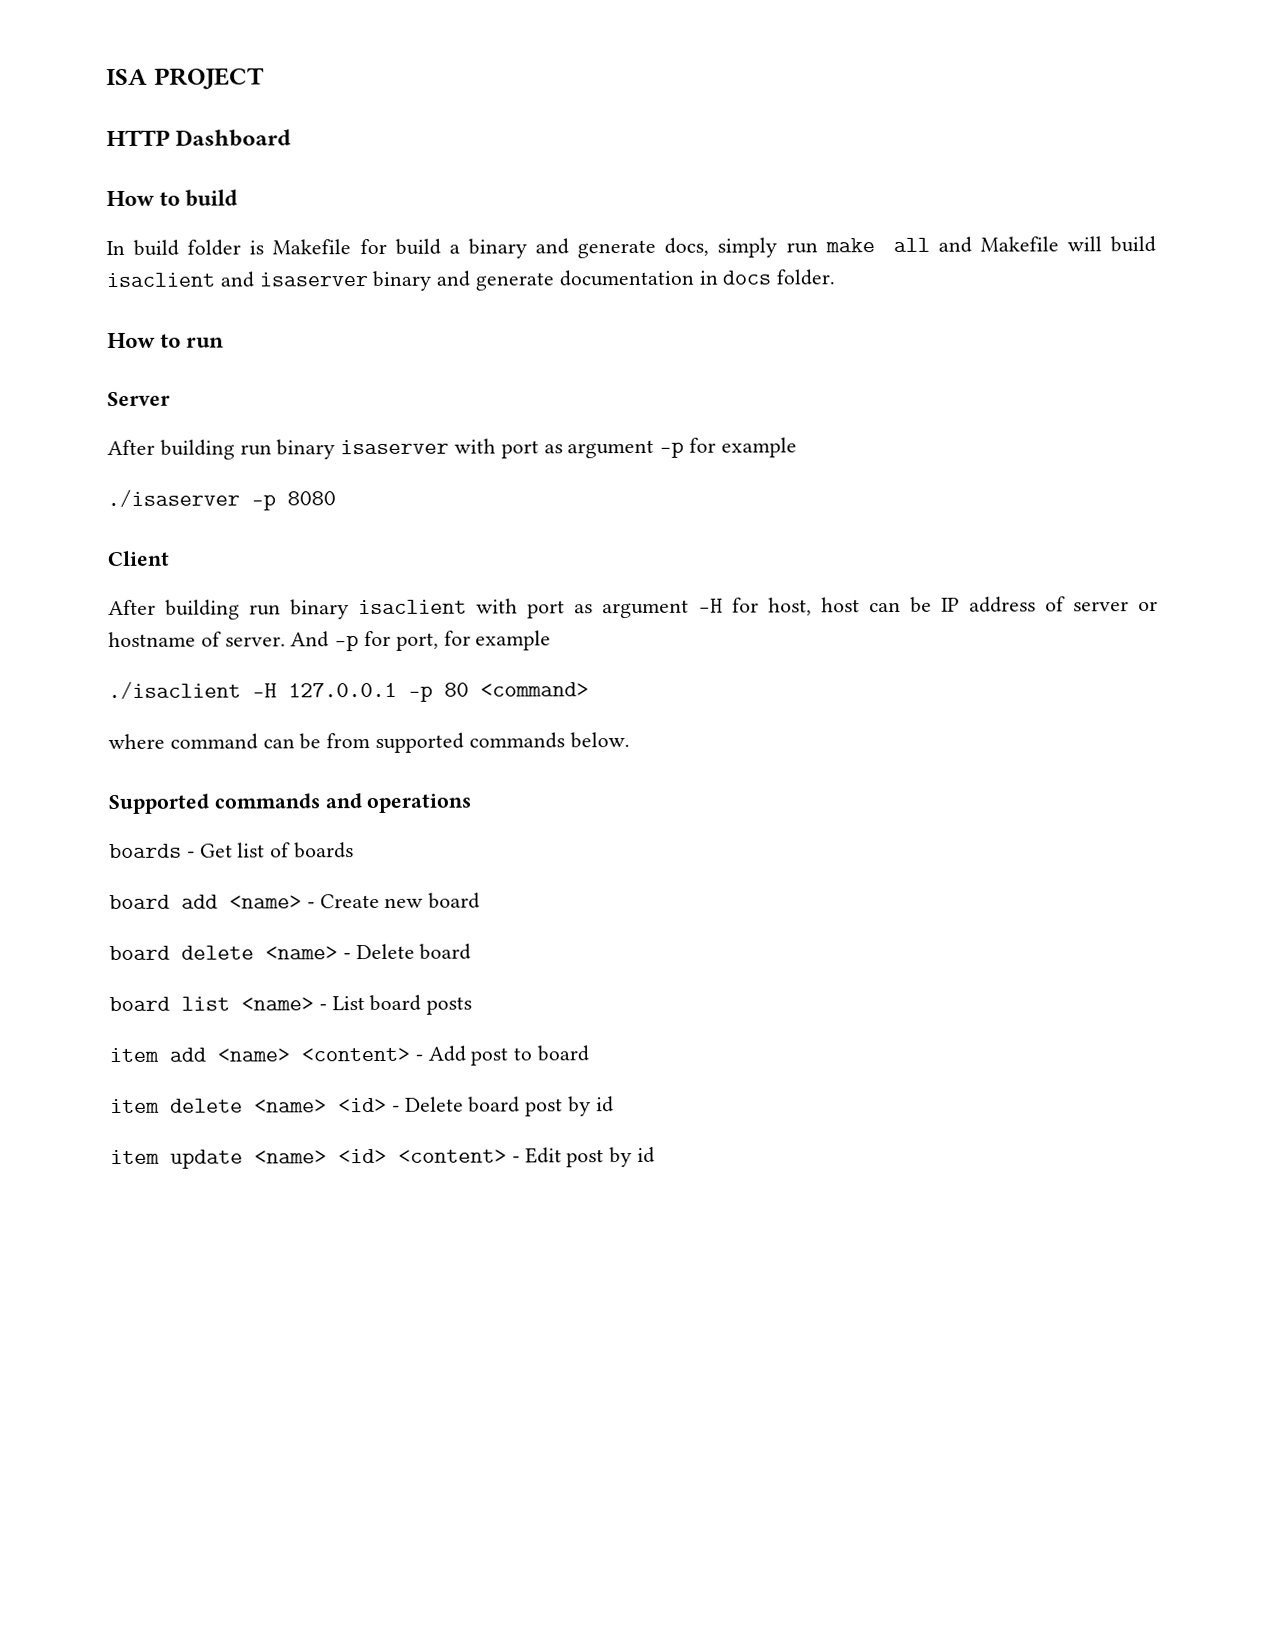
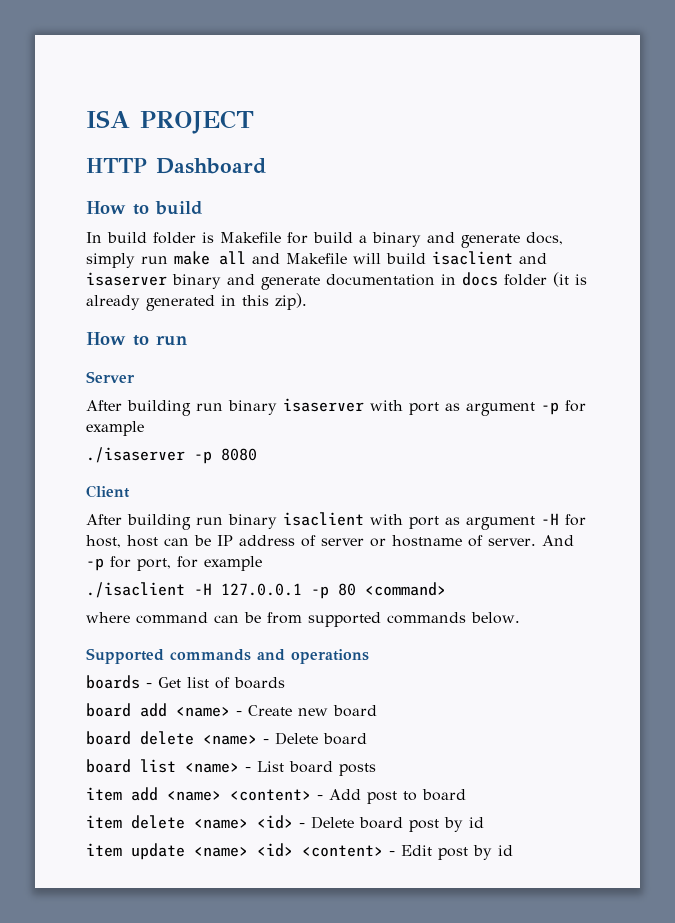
[776,269,836,286] folder. -> [504,272,587,287] [86,293,307,311] folder (it is already generated in this zip).

